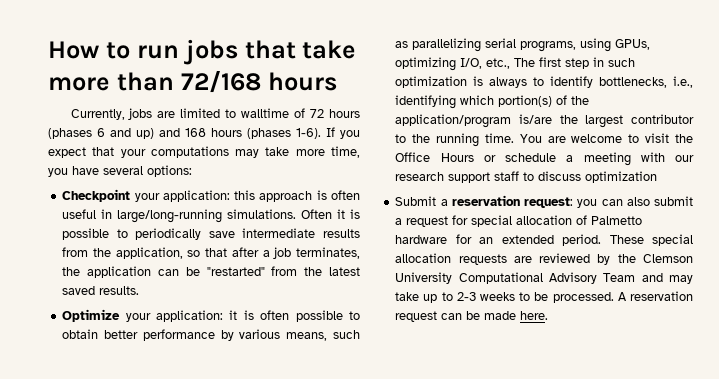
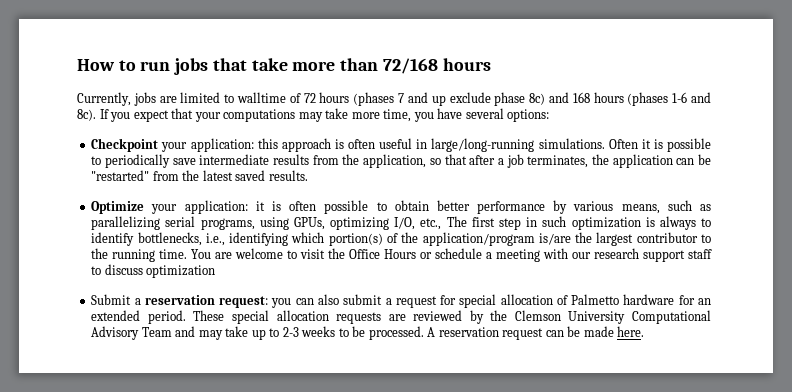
[97,128,154,139] 6 and up) -> [398,92,546,106] 7 and up exclude phase 8c)
[296,128,321,139] 1-6). -> [672,92,711,103] [77,109,96,121] 1-6 and 8c).

